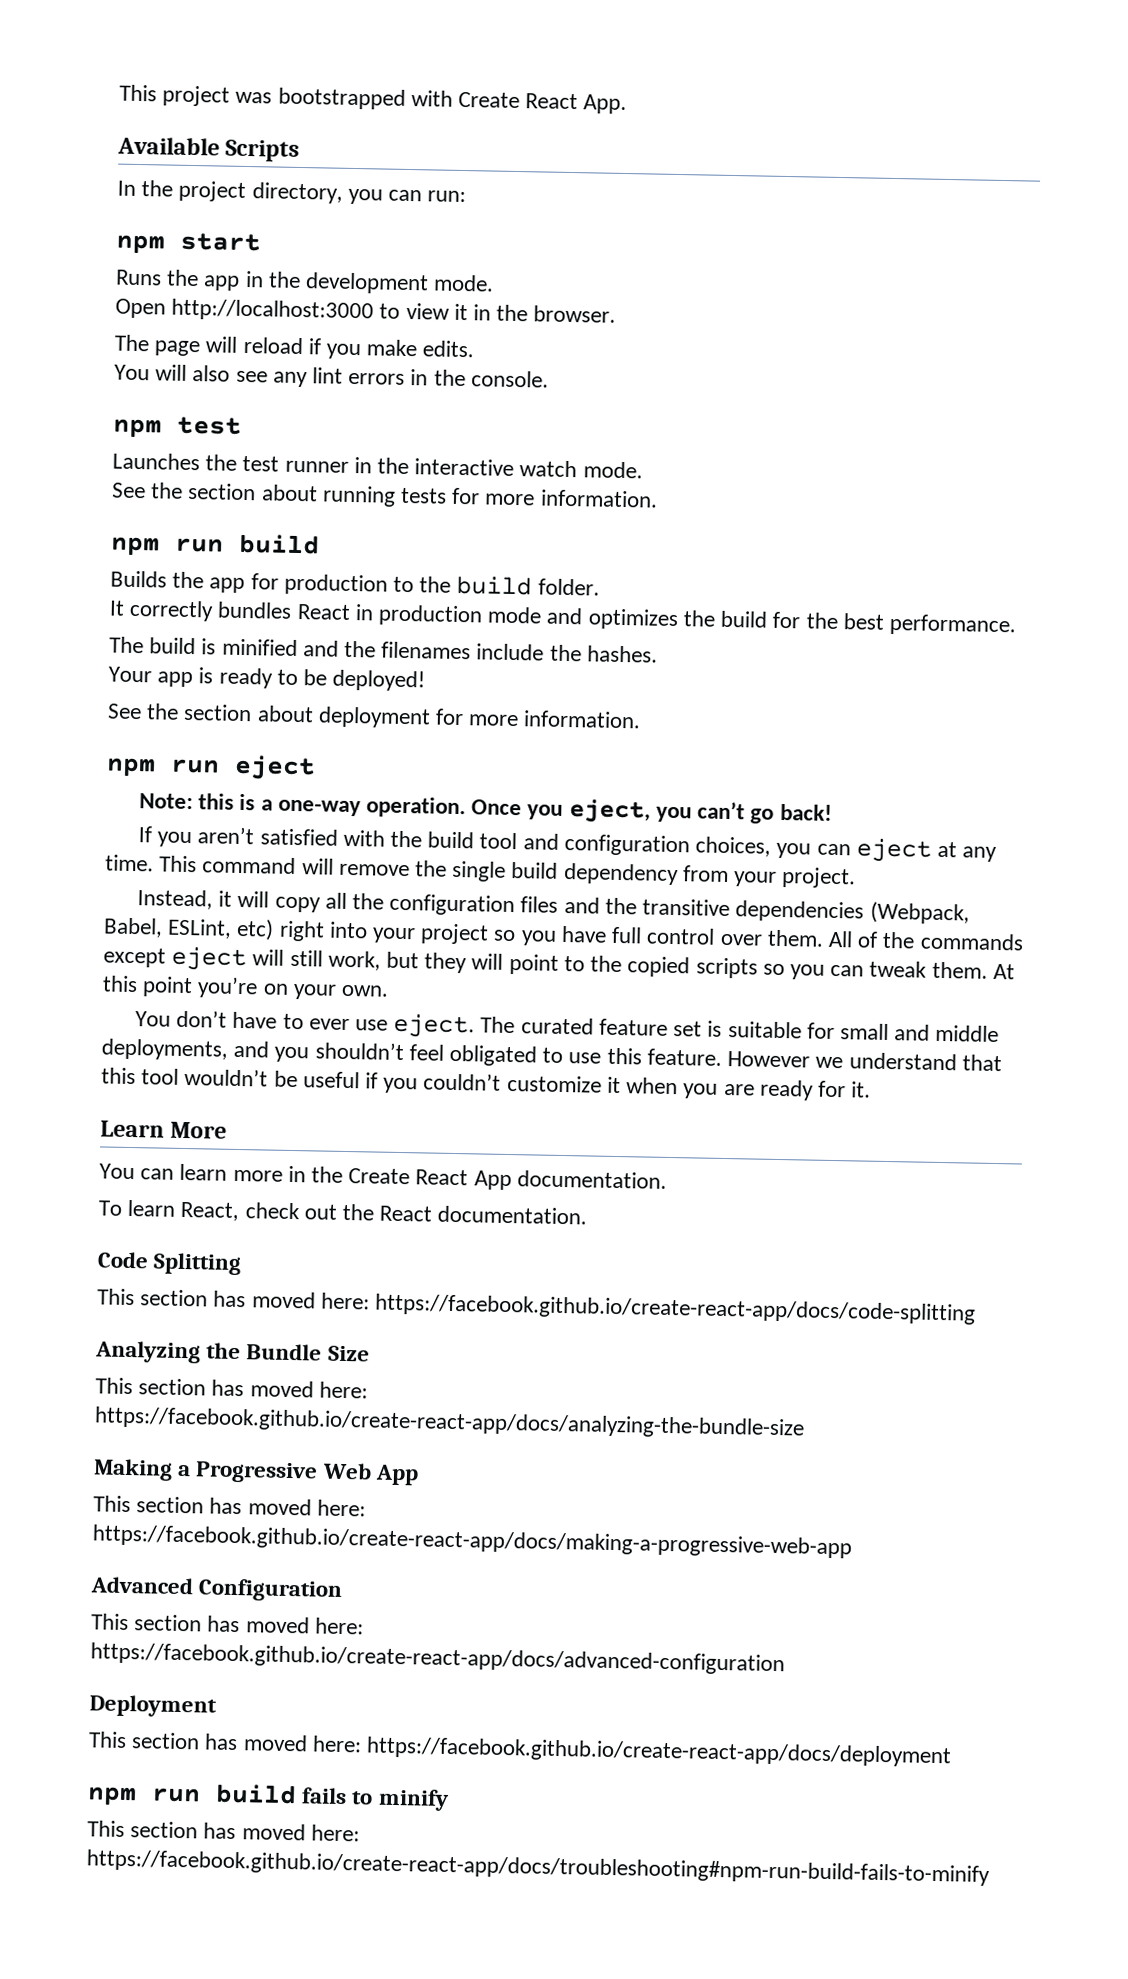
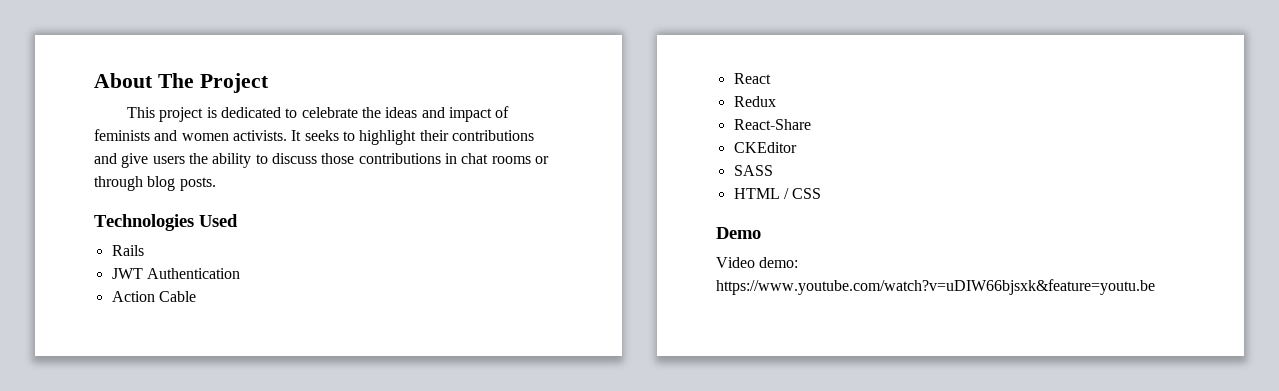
[119,84,628,115] [117,136,301,162] [117,180,467,205] [116,232,261,255] [115,269,495,295] [115,298,617,323] [114,334,475,360] [114,364,549,388] [113,416,242,439] [112,452,643,479] [112,482,658,508] [110,533,320,557] [110,570,600,596] [109,599,1016,637] [109,636,658,663] [108,666,426,692] [107,703,642,729] [106,754,316,781] [139,793,832,824] [138,826,998,863] [105,854,857,889] [137,889,970,925] [103,917,1024,951] [103,946,1015,980] [102,975,390,1000] [135,1009,1000,1043] [101,1038,1002,1072] [101,1067,872,1101] [100,1120,228,1139] [99,1163,667,1191] [98,1199,588,1225] [97,1251,243,1276] [97,1288,977,1325] [95,1340,370,1364] [95,1377,368,1399] [94,1406,805,1440] [93,1458,419,1486] [93,1495,366,1517] [92,1524,852,1559] [90,1576,344,1603] [91,1613,364,1635] [90,1642,785,1676] [89,1694,217,1718] [88,1731,953,1768] [87,1783,449,1811] [87,1820,360,1842] [86,1849,990,1887] This project was bootstrapped with Create React App. // Available Scripts // In the project directory, you can run: // npm start // Runs the app in the development mode. // Open http://localhost:3000 to view it in the browser. // The page will reload if you make edits. // You will also see any lint errors in the console. // npm test // Launches the test runner in the interactive watch mode. // See the section about running tests for more information. // npm run build // Builds the app for production to the build folder. // It correctly bundles React in production mode and optimizes the build for the best performance. // The build is minified and the filenames include the hashes. // Your app is ready to be deployed! // See the section about deployment for more information. // npm run eject // Note: this is a one-way operation. Once you eject, you can’t go back! // If you aren’t satisfied with the build tool and configuration choices, you can eject at any time. This command will remove the single build dependency from your project. // Instead, it will copy all the configuration files and the transitive dependencies (Webpack, Babel, ESLint, etc) right into your project so you have full control over them. All of the commands except eject will still work, but they will point to the copied scripts so you can tweak them. At this point you’re on your own. // You don’t have to ever use eject. The curated feature set is suitable for small and middle deployments, and you shouldn’t feel obligated to use this feature. However we understand that this tool wouldn’t be useful if you couldn’t customize it when you are ready for it. // Learn More // You can learn more in the Create React App documentation. // To learn React, check out the React documentation. // Code Splitting // This section has moved here: https://facebook.github.io/create-react-app/docs/code-splitting // Analyzing the Bundle Size // This section has moved here: https://facebook.github.io/create-react-app/docs/analyzing-the-bundle-size // Making a Progressive Web App // This section has moved here: https://facebook.github.io/create-react-app/docs/making-a-progressive-web-app // Advanced Configuration // This section has moved here: https://facebook.github.io/create-react-app/docs/advanced-configuration // Deployment // This section has moved here: https://facebook.github.io/create-react-app/docs/deployment // npm run build fails to minify // This section has moved here: https://facebook.github.io/create-react-app/docs/troubleshooting#npm-run-build-fails-to-minify -> [94,73,269,93] [127,106,510,122] [94,129,534,145] [94,153,549,168] [94,176,216,191] [94,214,238,231] [111,245,144,256] [111,268,240,279] [111,291,196,302] [733,73,771,84] [733,96,776,107] [733,119,811,130] [733,142,797,153] [733,165,773,176] [733,188,822,199] [716,227,761,239] [716,257,799,268] [716,279,1155,295] About The Project // This project is dedicated to celebrate the ideas and impact of feminists and women activists. It seeks to highlight their contributions and give users the ability to discuss those contributions in chat rooms or through blog posts. // Technologies Used // Rails // JWT Authentication // Action Cable // React // Redux // React-Share // CKEditor // SASS // HTML / CSS // Demo // Video demo: https://www.youtube.com/watch?v=uDIW66bjsxk&feature=youtu.be

